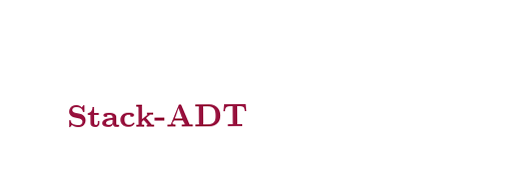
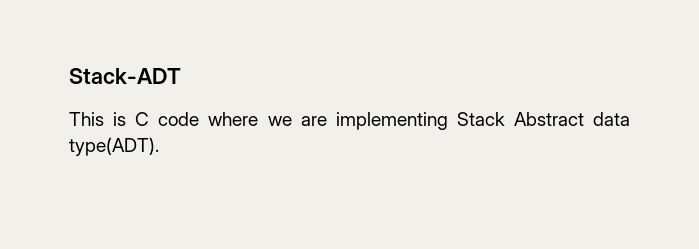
(249, 116) none -> [69,112,631,130] [69,137,159,156] // This is C code where we are implementing Stack Abstract data type(ADT).

